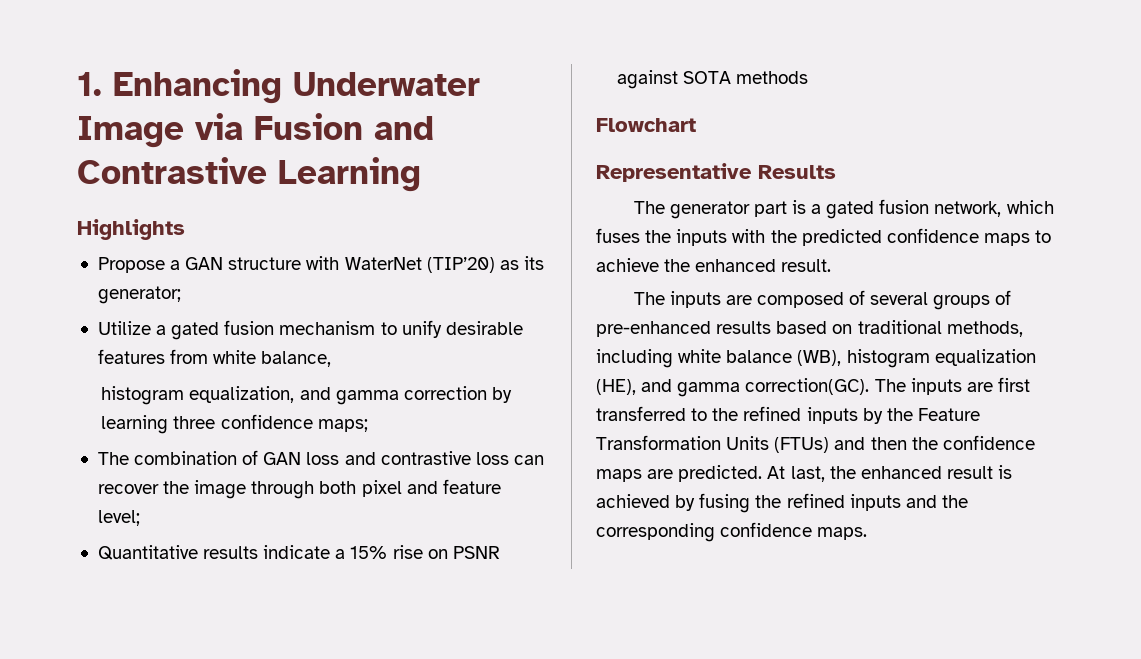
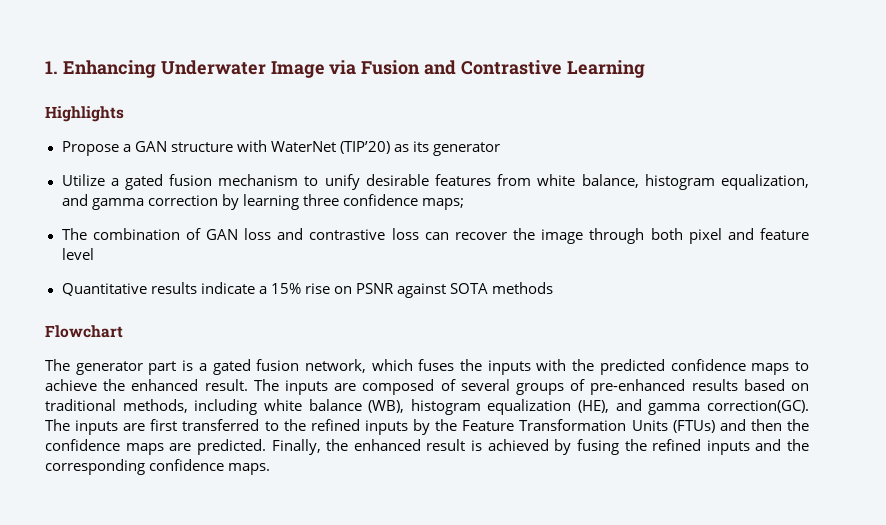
[97,286,181,304] generator; -> [432,142,500,156] generator
(332, 359) // -> (639, 181) none
[97,510,140,526] level; -> [61,248,94,260] level
[596,163,836,182] // Representative Results -> (123, 331) none
(832, 265) // -> (248, 385) none
[767,466,825,482] At last, -> [271,439,321,455] Finally,

